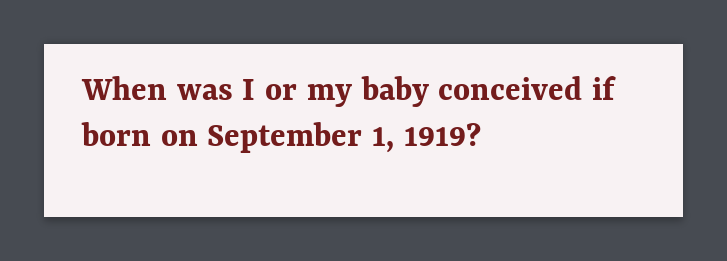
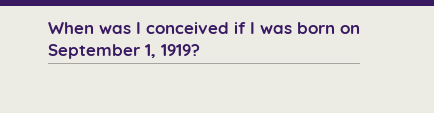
[265,76,617,107] or my baby conceived if -> [146,22,292,34] conceived if I was

